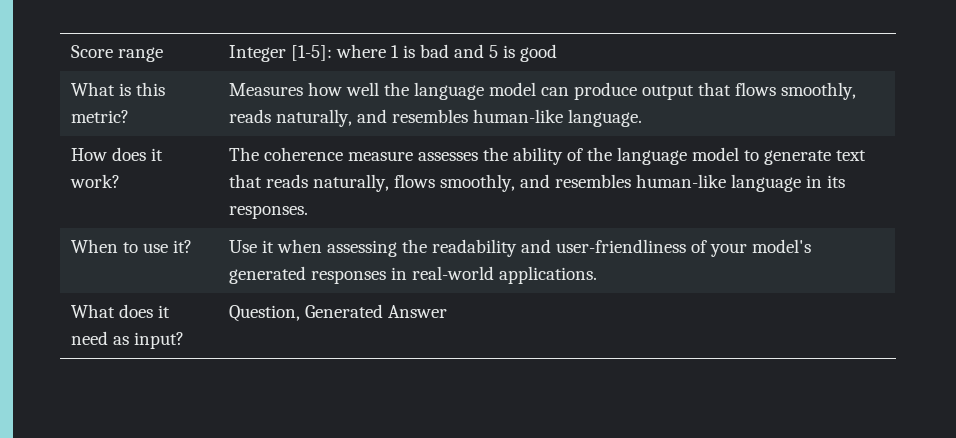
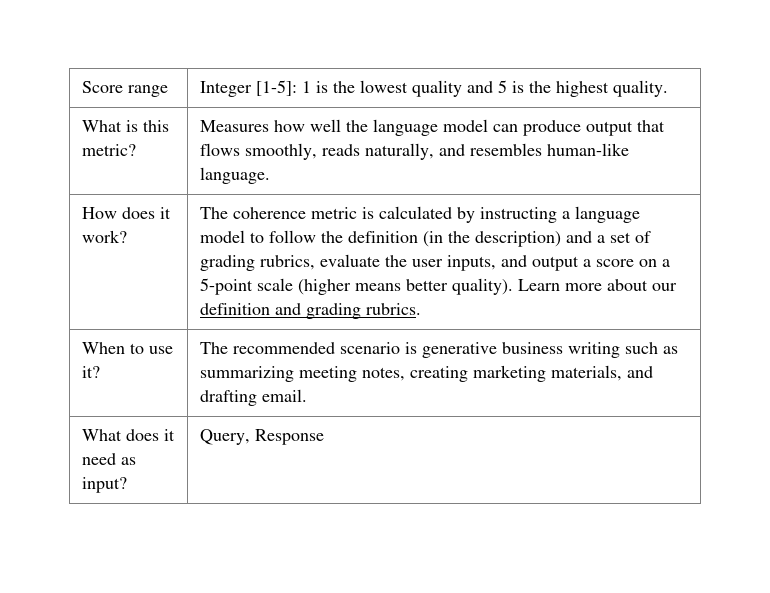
[336,44,387,58] where -> (297, 88) none
[420,44,558,62] bad and 5 is good -> [332,80,668,97] the lowest quality and 5 is the highest quality.
[348,147,867,165] [229,174,846,192] [229,205,309,219] [71,239,193,253] [229,239,812,257] [229,266,598,284] measure assesses the ability of the language model to generate text that reads naturally, flows smoothly, and resembles human-like language in its responses. // When to use it? | Use it when assessing the readability and user-friendliness of your model's generated responses in real-world applications. -> [310,206,640,223] [199,230,651,247] [199,254,670,271] [199,278,677,295] [199,303,421,319] [81,342,173,354] [81,366,100,378] [199,342,678,358] [199,365,653,382] [199,389,307,406] metric is calculated by instructing a language model to follow the definition (in the description) and a set of grading rubrics, evaluate the user inputs, and output a score on a 5-point scale (higher means better quality). Learn more about our definition and grading rubrics. // When to use it? | The recommended scenario is generative business writing such as summarizing meeting notes, creating marketing materials, and drafting email.
[229,304,448,322] Question, Generated Answer -> [199,429,324,445] Query, Response

